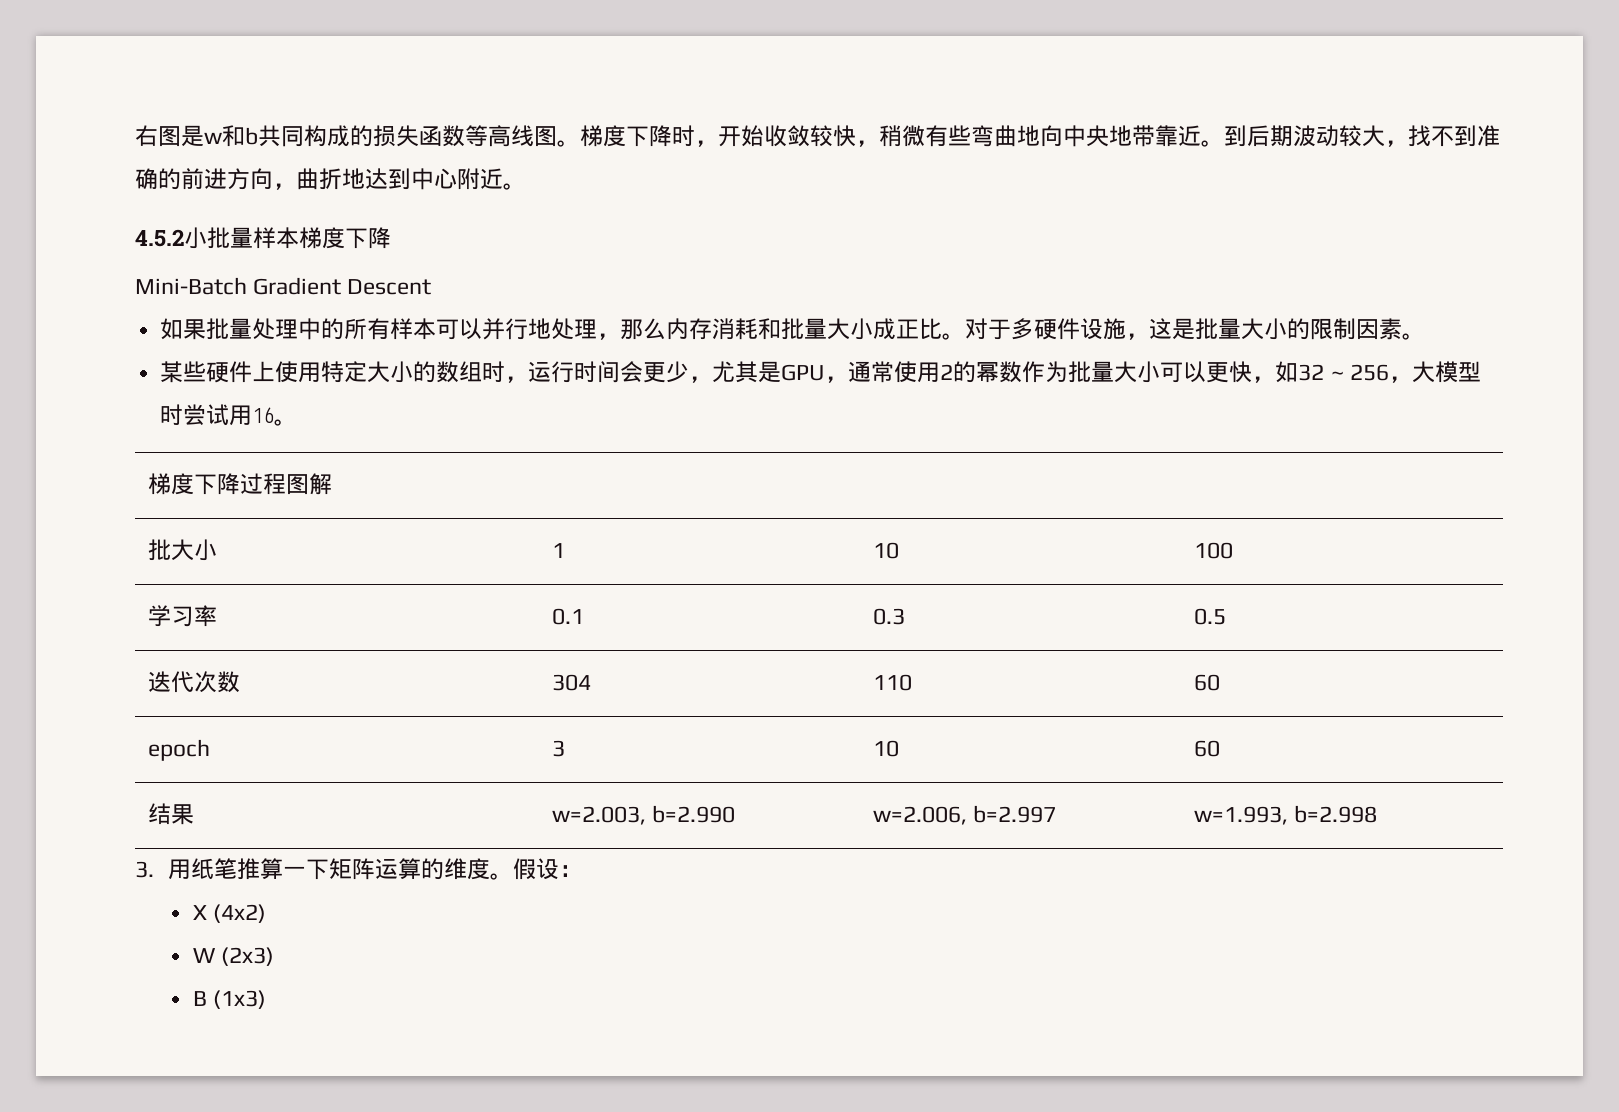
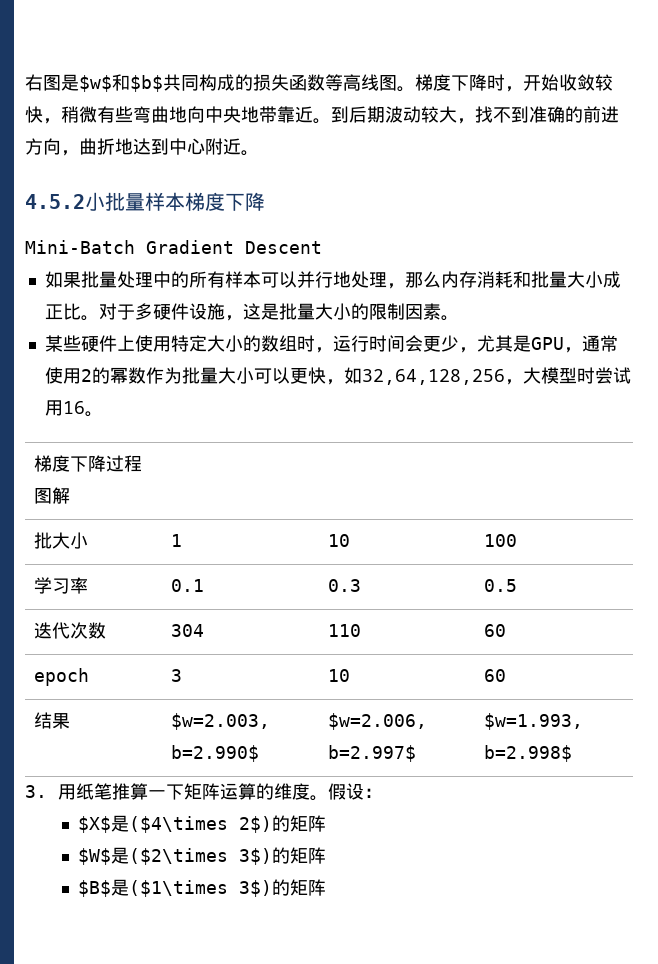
[204,125,258,147] w和b -> [79,74,163,92] $w$和$b$
[1298,364,1389,381] 32 ~ 256 -> [361,369,505,385] 32,64,128,256
[551,805,735,825] [872,805,1056,825] [1193,805,1377,825] w=2.003, b=2.990 | w=2.006, b=2.997 | w=1.993, b=2.998 -> [171,713,271,730] [171,745,260,762] [328,713,428,730] [328,745,417,762] [484,713,584,730] [484,745,573,762] $w=2.003, b=2.990$ | $w=2.006, b=2.997$ | $w=1.993, b=2.998$
[193,904,267,923] [193,947,275,966] [193,990,267,1009] X (4x2) // W (2x3) // B (1x3) -> [77,815,326,833] [77,847,326,865] [77,879,326,897] $X$是($4\times 2$)的矩阵 // $W$是($2\times 3$)的矩阵 // $B$是($1\times 3$)的矩阵

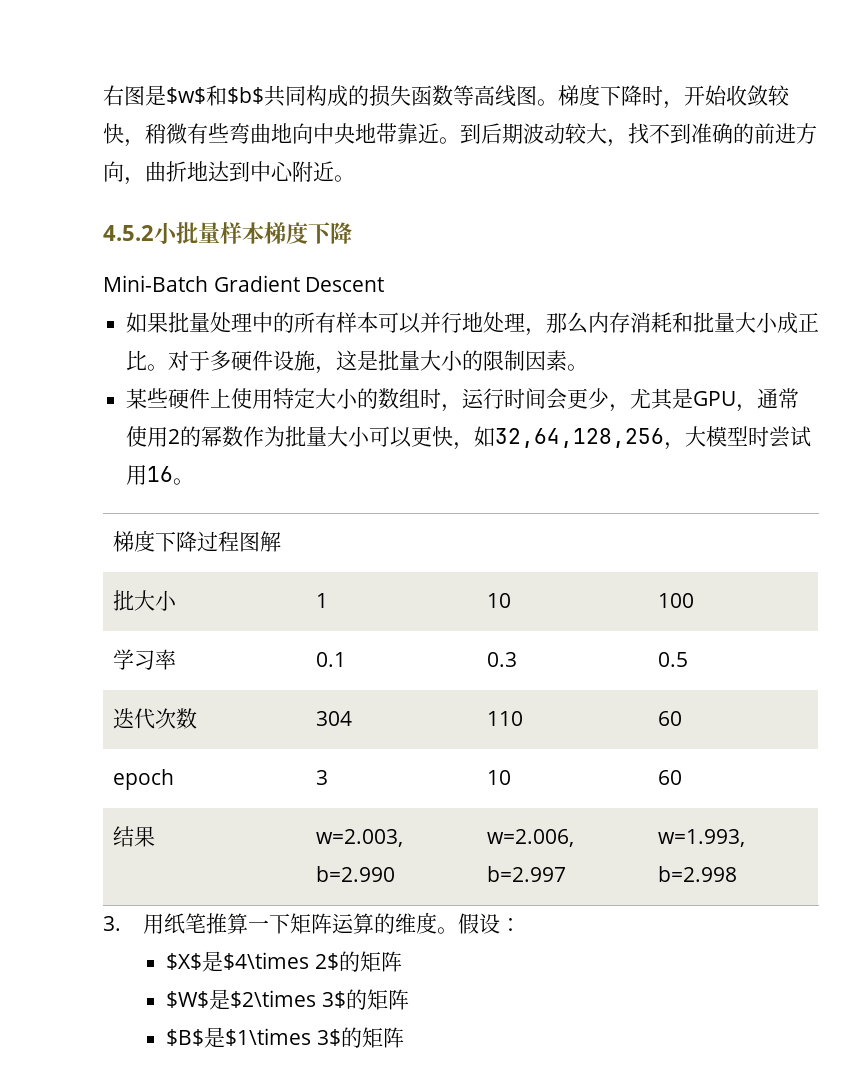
[171,713,271,730] [171,745,260,762] [328,713,428,730] [328,745,417,762] [484,713,584,730] [484,745,573,762] $w=2.003, b=2.990$ | $w=2.006, b=2.997$ | $w=1.993, b=2.998$ -> [316,829,404,847] [316,866,396,882] [487,829,575,847] [487,866,567,882] [658,829,746,847] [658,866,738,882] w=2.003, b=2.990 | w=2.006, b=2.997 | w=1.993, b=2.998
[128,816,272,833] ($4\times 2$) -> [223,952,339,970] $4\times 2$
[128,848,272,865] ($2\times 3$) -> [230,990,346,1008] $2\times 3$
[128,880,272,897] ($1\times 3$) -> [225,1028,341,1046] $1\times 3$

